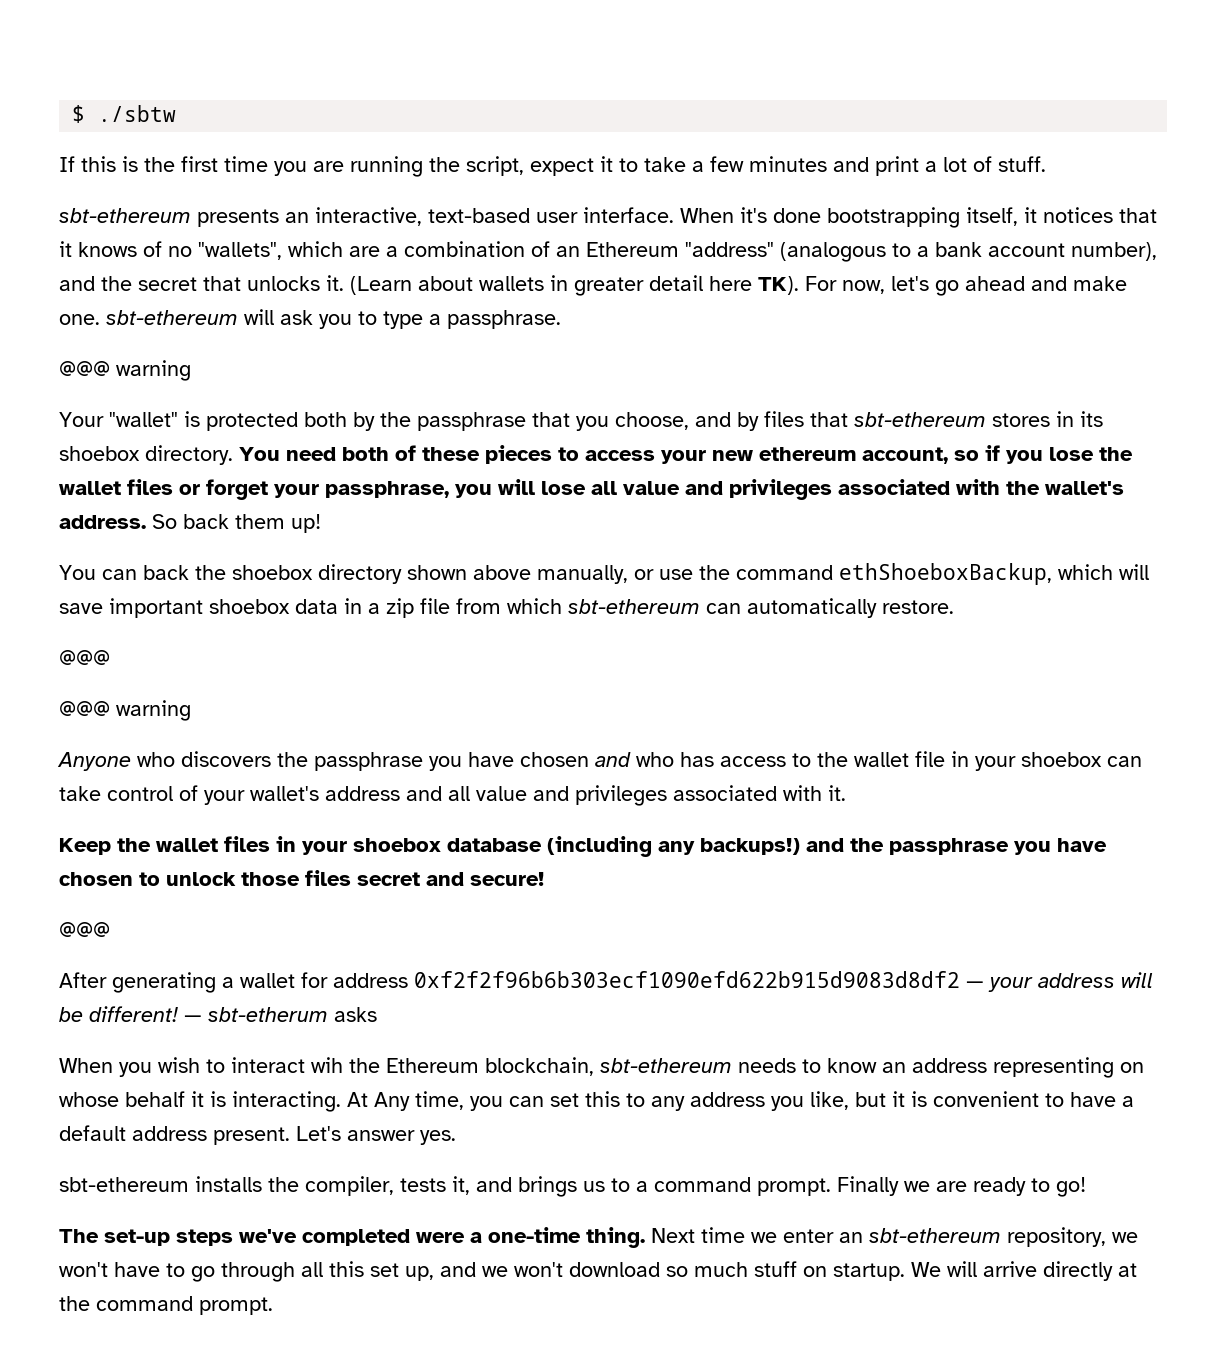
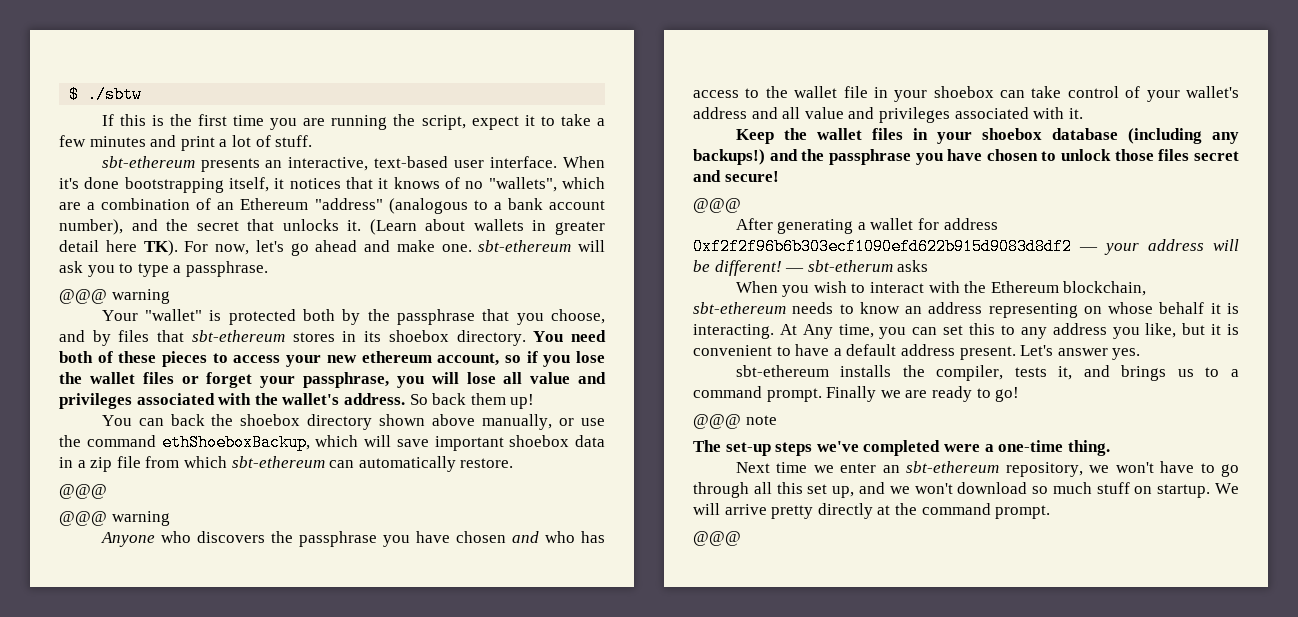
[311,1057,343,1073] wih -> [928,281,960,293] with
(1086, 1187) none -> [693,414,777,429] // @@@ note
(645, 1237) none -> (1110, 448) //
(1037, 1269) none -> [771,505,814,519] pretty
(273, 1306) none -> [693,531,741,546] // @@@

